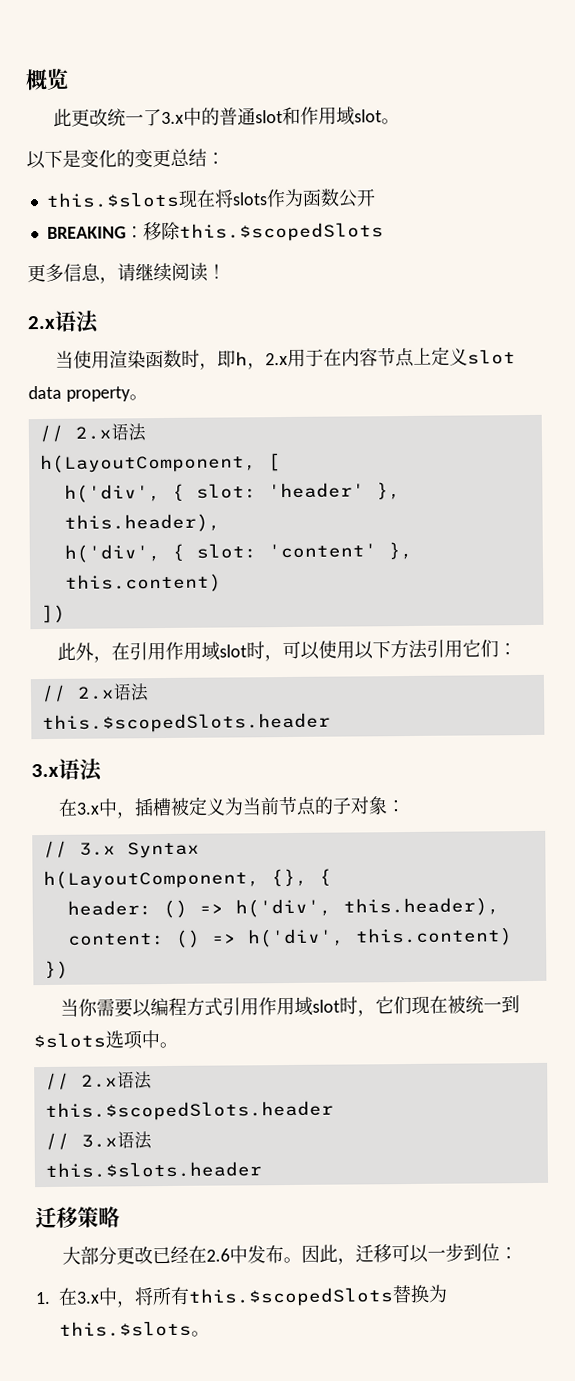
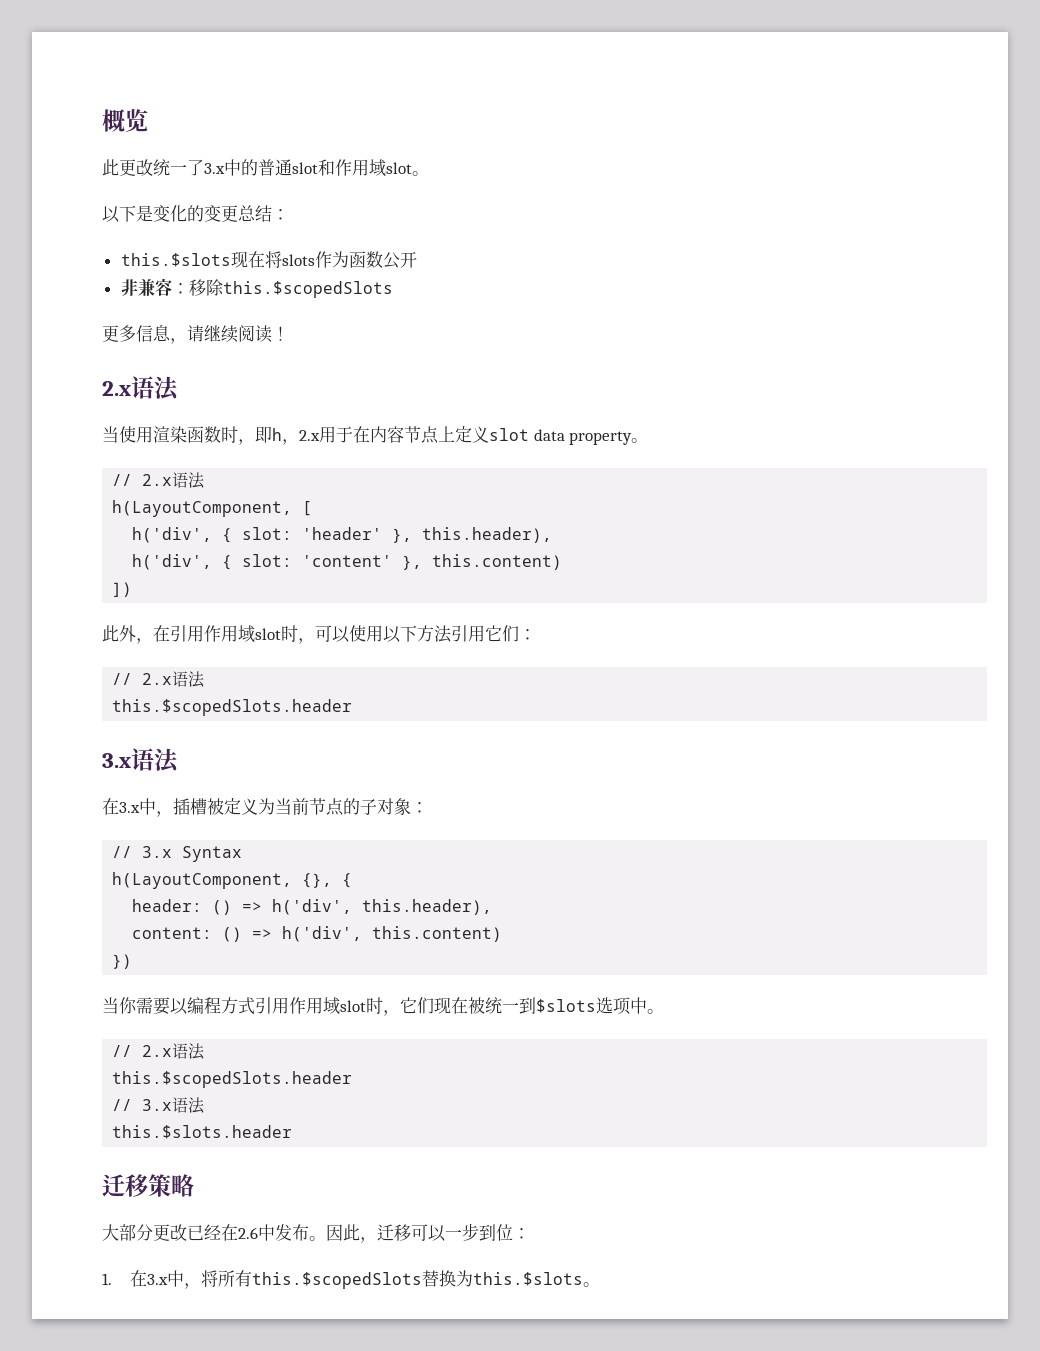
[46,226,126,239] BREAKING -> [120,278,172,296] 非兼容

